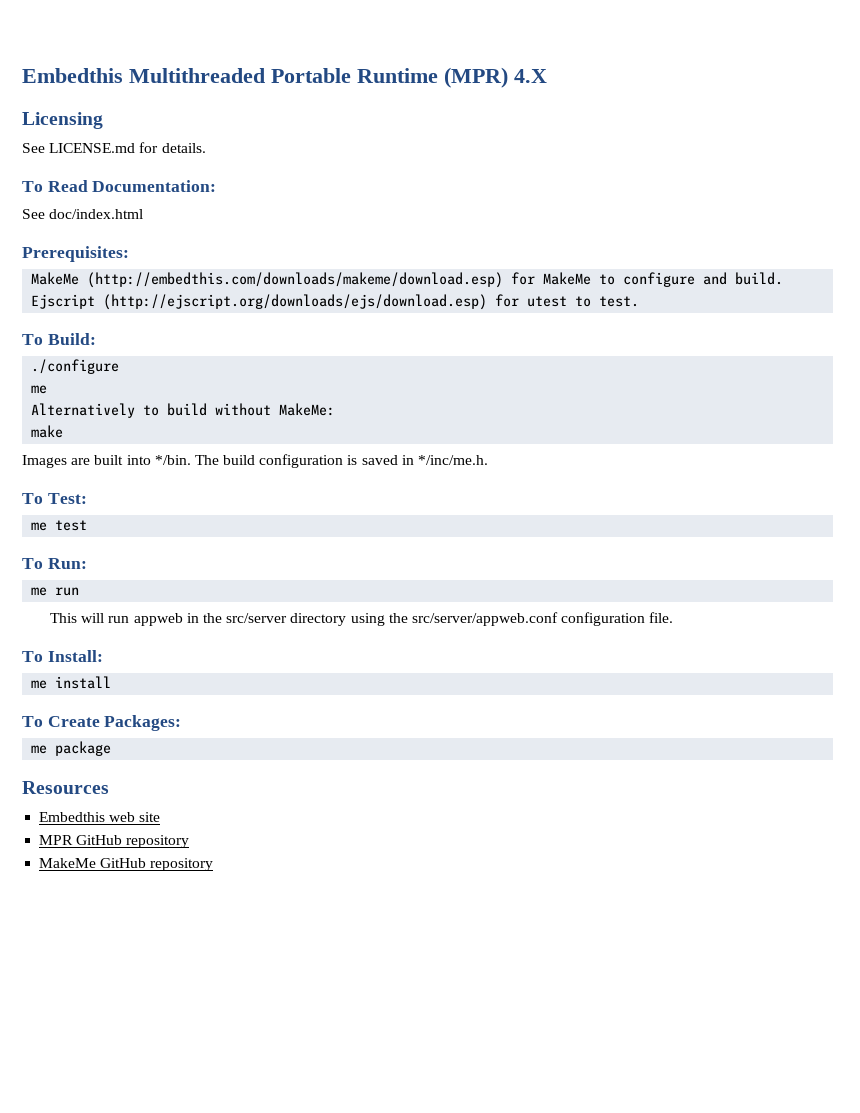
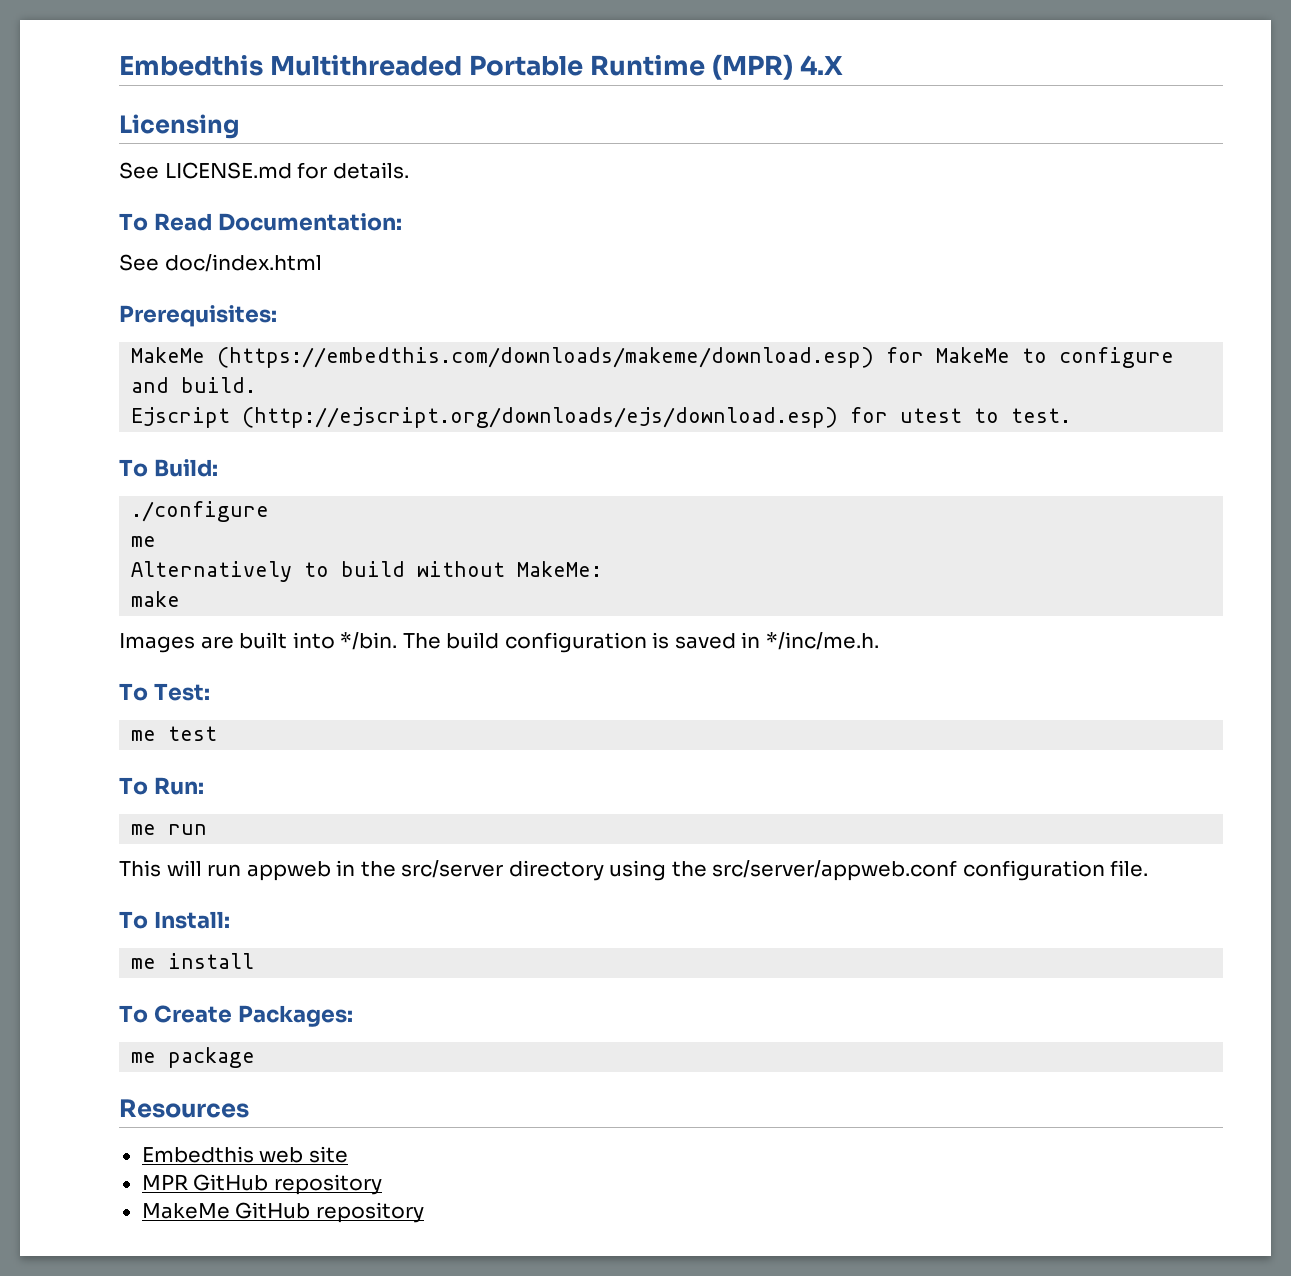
[87,272,504,288] (http://embedthis.com/downloads/makeme/download.esp) -> [217,347,875,368] (https://embedthis.com/downloads/makeme/download.esp)

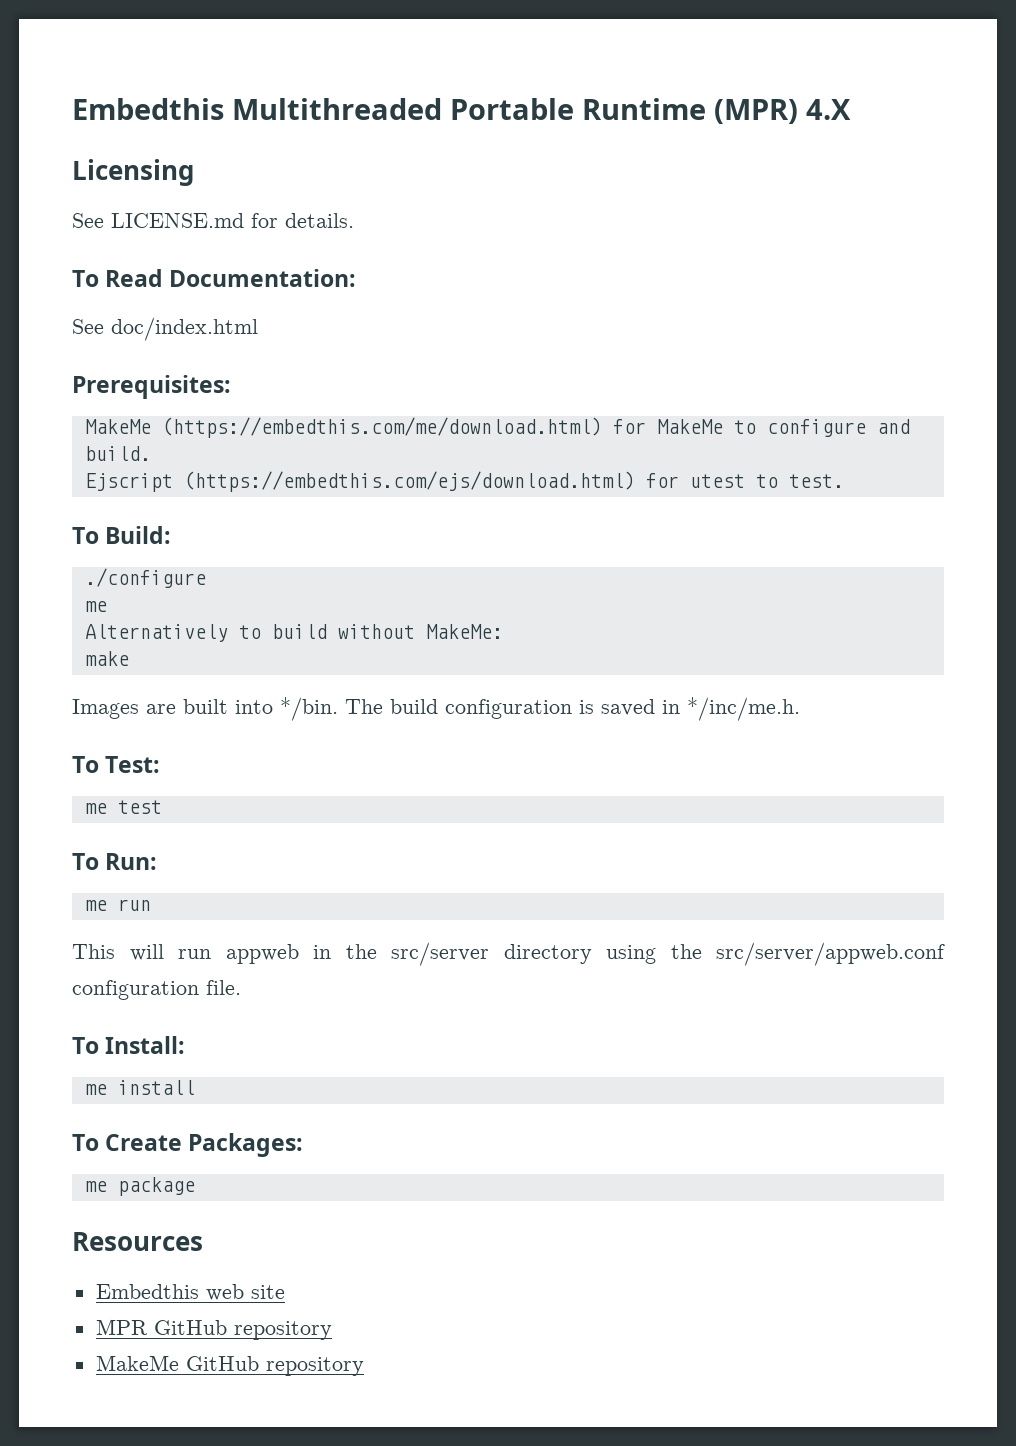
[217,347,875,368] (https://embedthis.com/downloads/makeme/download.esp) -> [161,417,602,438] (https://embedthis.com/me/download.html)
[242,407,839,428] (http://ejscript.org/downloads/ejs/download.esp) -> [183,471,635,492] (https://embedthis.com/ejs/download.html)

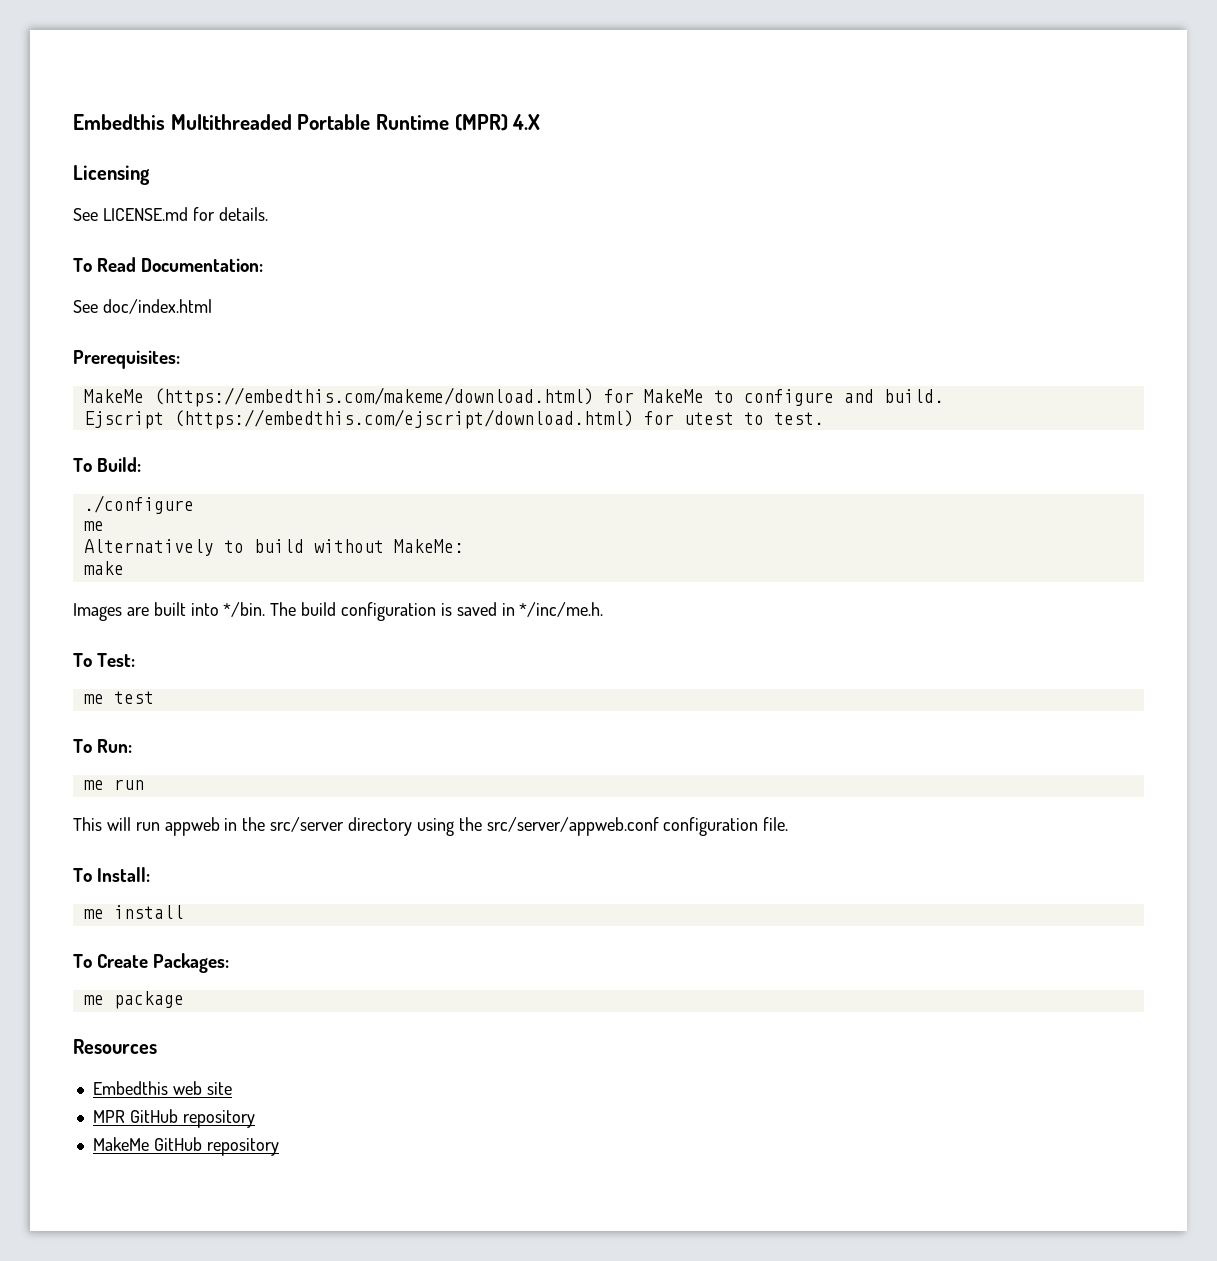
[161,417,602,438] (https://embedthis.com/me/download.html) -> [153,387,594,407] (https://embedthis.com/makeme/download.html)
[183,471,635,492] (https://embedthis.com/ejs/download.html) -> [173,409,634,429] (https://embedthis.com/ejscript/download.html)

